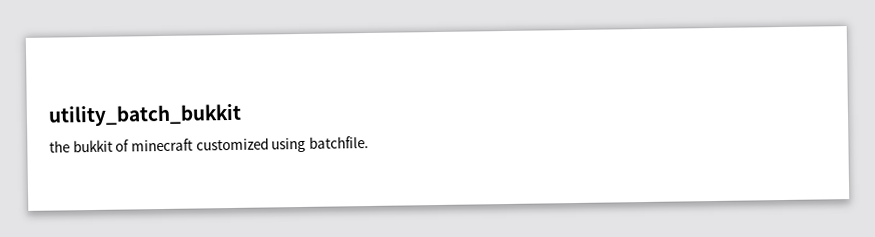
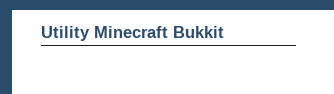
[48,103,242,127] [49,136,369,153] utility_batch_bukkit // the bukkit of minecraft customized using batchfile. -> [41,26,224,41] Utility Minecraft Bukkit

